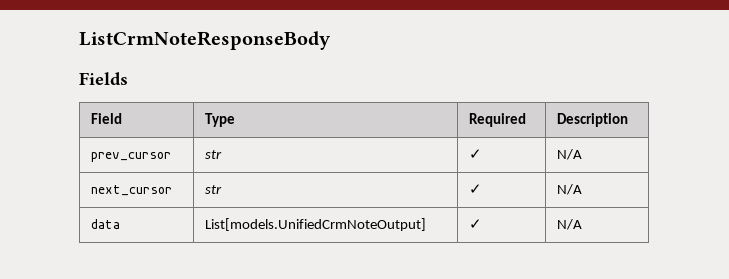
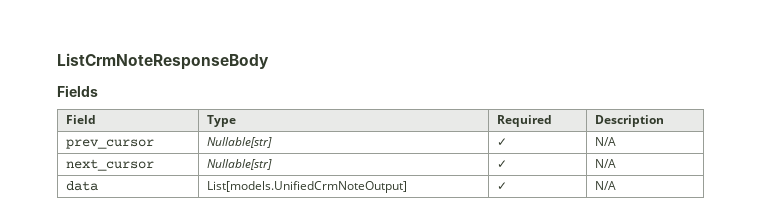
[205,150,223,159] str -> [206,137,272,148] Nullable[str]
[205,185,223,194] str -> [206,159,272,170] Nullable[str]

